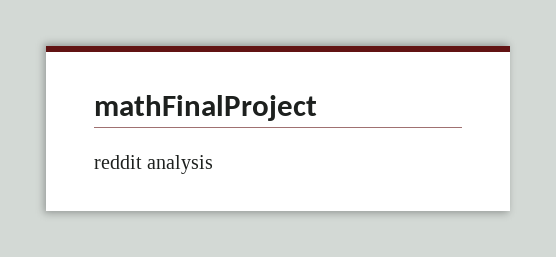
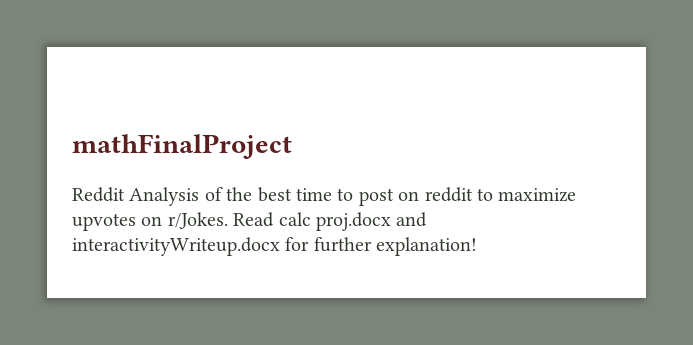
[94,155,214,174] reddit analysis -> [72,187,577,206] [72,212,428,231] [72,237,478,256] Reddit Analysis of the best time to post on reddit to maximize upvotes on r/Jokes. Read calc proj.docx and interactivityWriteup.docx for further explanation!

